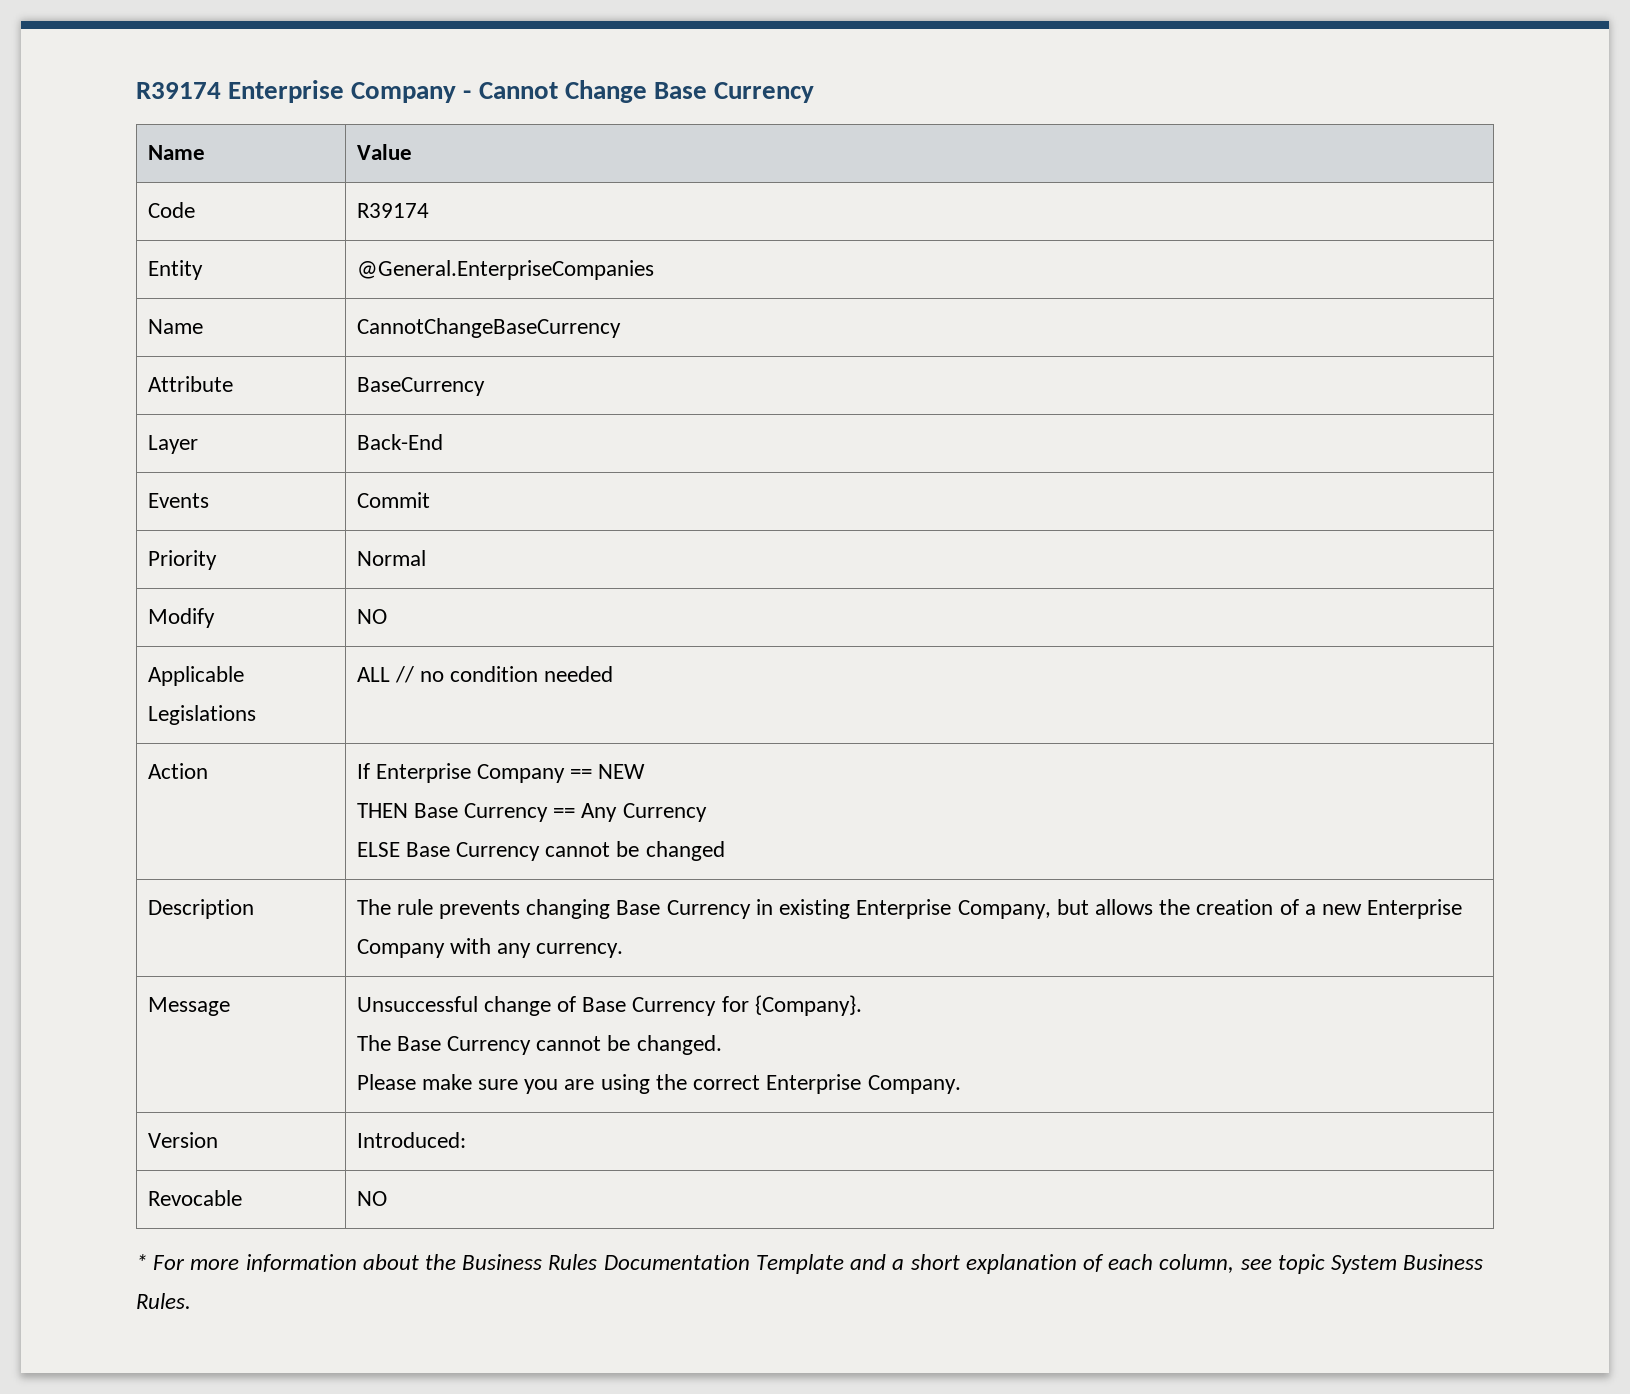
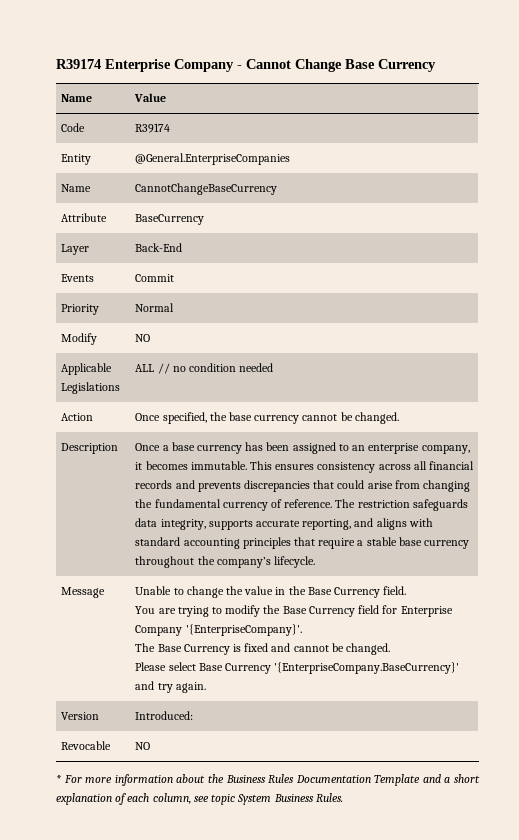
[356,763,646,783] [356,803,707,822] [356,841,725,861] If Enterprise Company == NEW // THEN Base Currency == Any Currency // ELSE Base Currency cannot be changed -> [135,412,399,424] Once specified, the base currency cannot be changed.
[356,899,1463,919] [356,938,624,958] [147,997,230,1016] [356,995,862,1016] The rule prevents changing Base Currency in existing Enterprise Company, but allows the creation of a new Enterprise Company with any currency. // Message | Unsuccessful change of Base Currency for {Company}. -> [135,442,470,454] [135,461,475,473] [135,480,471,492] [135,499,468,511] [135,518,433,530] [135,537,470,549] [135,556,315,568] [61,587,106,598] [135,586,407,598] [135,605,453,617] [135,624,302,636] Once a base currency has been assigned to an enterprise company, it becomes immutable. This ensures consistency across all financial records and prevents discrepancies that could arise from changing the fundamental currency of reference. The restriction safeguards data integrity, supports accurate reporting, and aligns with standard accounting principles that require a stable base currency throughout the company’s lifecycle. // Message | Unable to change the value in the Base Currency field. // You are trying to modify the Base Currency field for Enterprise Company '{EnterpriseCompany}'.
(532, 1045) none -> [232,643,291,652] is fixed and
[421,1074,961,1094] make sure you are using the correct Enterprise Company. -> [168,662,460,674] [135,681,206,693] select Base Currency '{EnterpriseCompany.BaseCurrency}' and try again.

